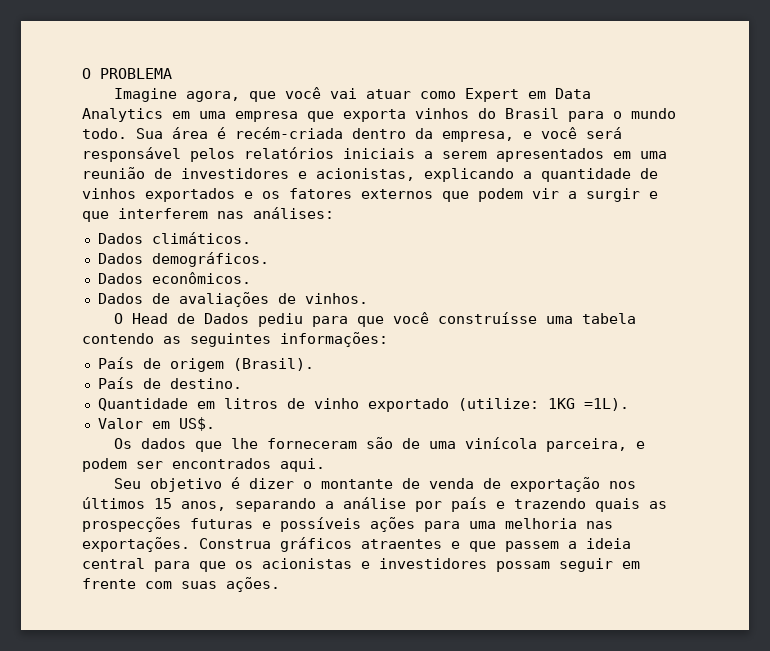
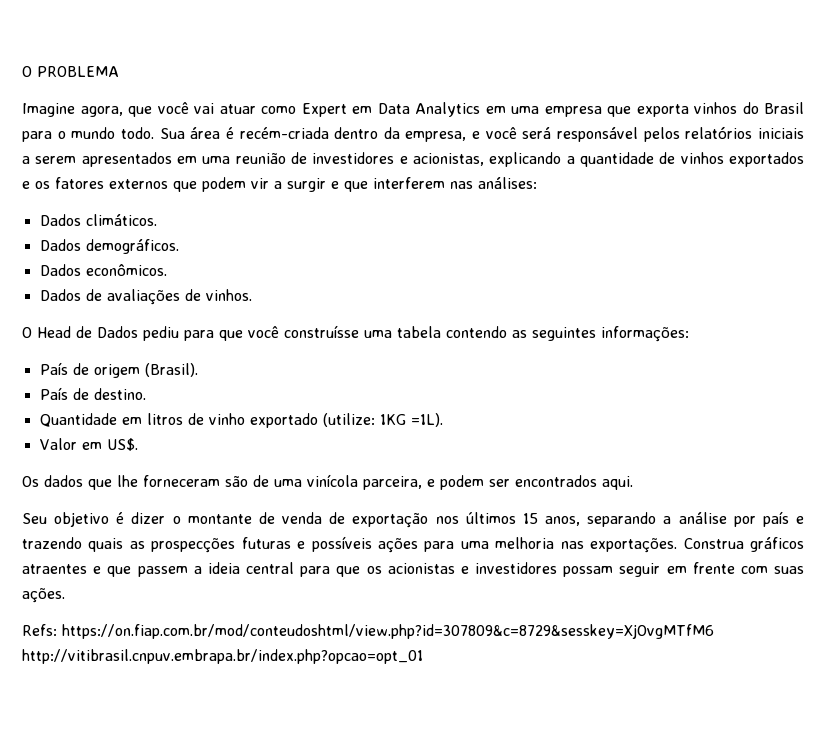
(280, 584) none -> [22,624,714,639] [22,649,423,664] // Refs: https://on.fiap.com.br/mod/conteudoshtml/view.php?id=307809&c=8729&sesskey=XjOvgMTfM6 http://vitibrasil.cnpuv.embrapa.br/index.php?opcao=opt_01

